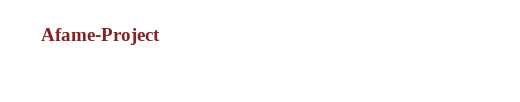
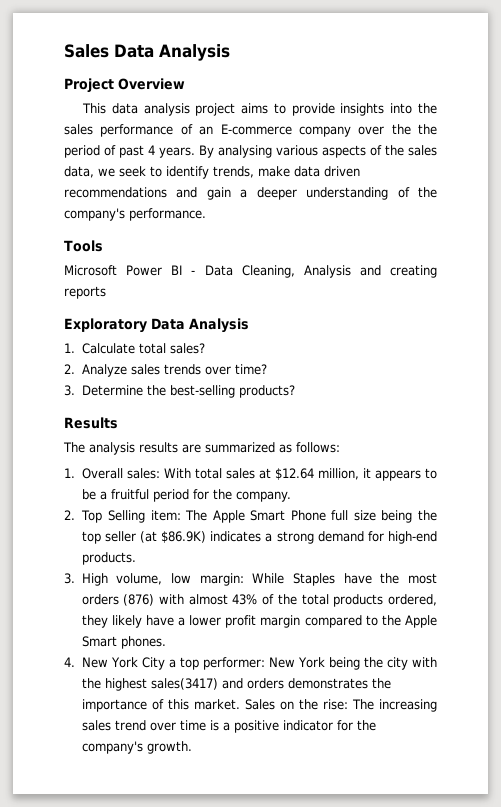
[41,28,160,45] Afame-Project -> [64,44,230,61] [64,78,185,93] [82,103,437,116] [64,124,437,137] [64,145,437,158] [64,166,360,179] [64,187,437,200] [64,208,206,221] [64,240,103,252] [64,265,437,278] [64,286,106,299] [64,318,249,333] [64,343,205,354] [64,364,267,377] [64,385,295,398] [64,417,118,429] [63,442,340,455] [64,468,438,481] [81,489,292,502] [64,510,437,523] [81,531,437,544] [81,552,136,565] [64,573,437,586] [81,594,438,607] [81,615,437,628] [81,636,166,649] [64,657,437,670] [81,678,391,691] [81,699,437,712] [81,720,376,733] [81,741,192,754] Sales Data Analysis // Project Overview // This data analysis project aims to provide insights into the sales performance of an E-commerce company over the the period of past 4 years. By analysing various aspects of the sales data, we seek to identify trends, make data driven recommendations and gain a deeper understanding of the company's performance. // Tools // Microsoft Power BI - Data Cleaning, Analysis and creating reports // Exploratory Data Analysis // 1. Calculate total sales? // 2. Analyze sales trends over time? // 3. Determine the best-selling products? // Results // The analysis results are summarized as follows: // 1. Overall sales: With total sales at $12.64 million, it appears to be a fruitful period for the company. // 2. Top Selling item: The Apple Smart Phone full size being the top seller (at $86.9K) indicates a strong demand for high-end products. // 3. High volume, low margin: While Staples have the most orders (876) with almost 43% of the total products ordered, they likely have a lower profit margin compared to the Apple Smart phones. // 4. New York City a top performer: New York being the city with the highest sales(3417) and orders demonstrates the importance of this market. Sales on the rise: The increasing sales trend over time is a positive indicator for the company's growth.

